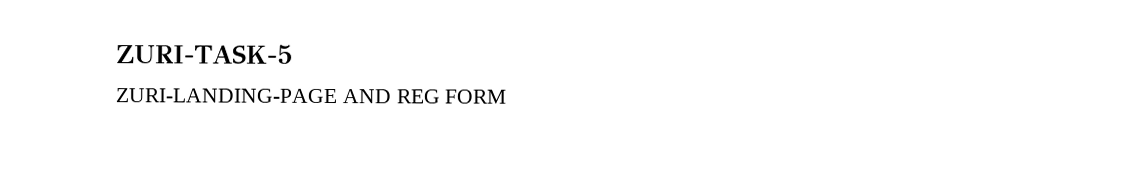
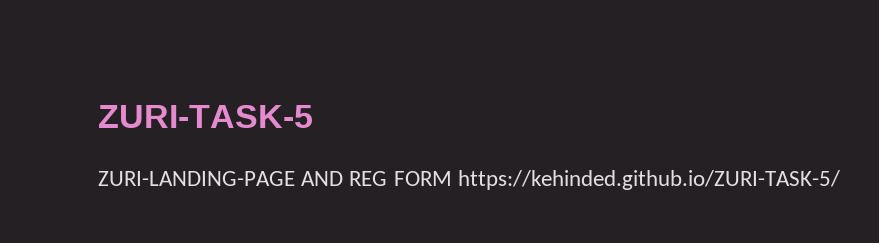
(507, 96) none -> [457,170,840,190] https://kehinded.github.io/ZURI-TASK-5/

